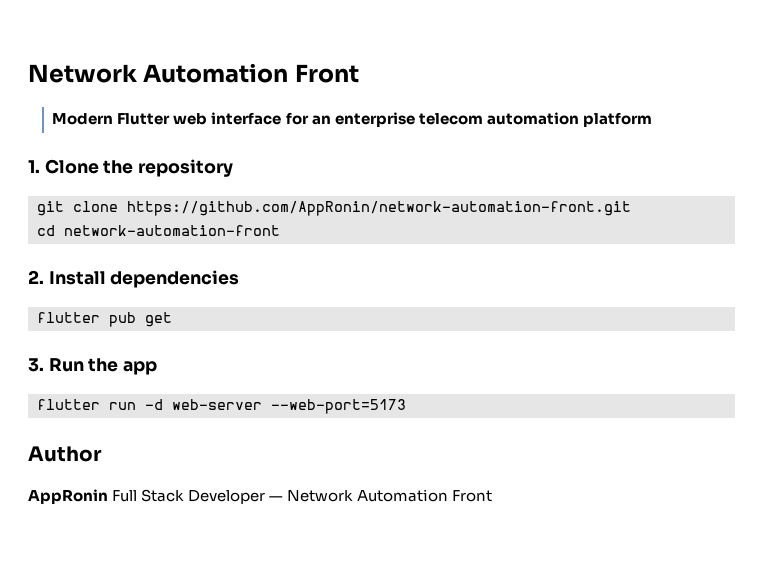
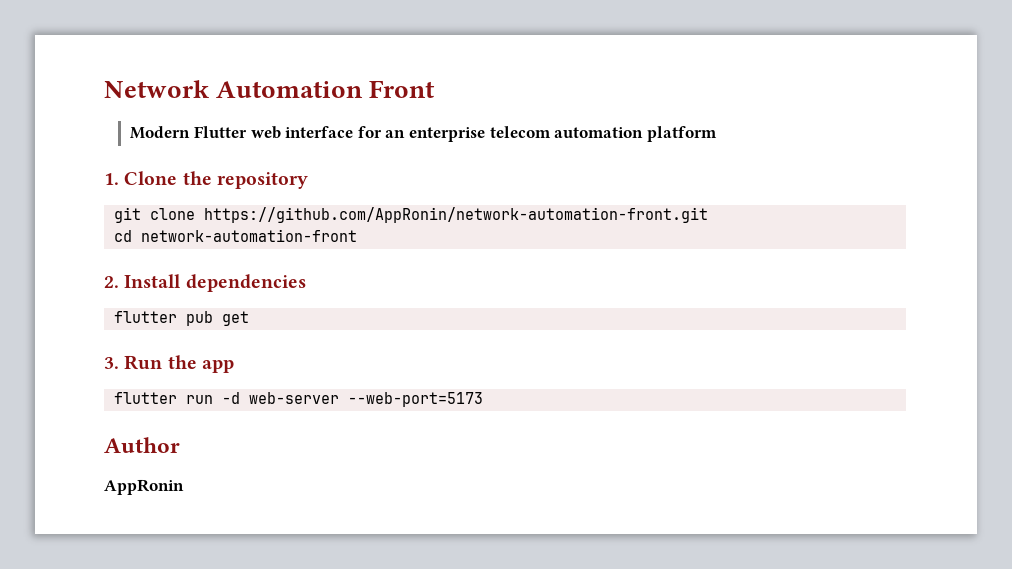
[112,489,493,504] Full Stack Developer — Network Automation Front -> (184, 487) none

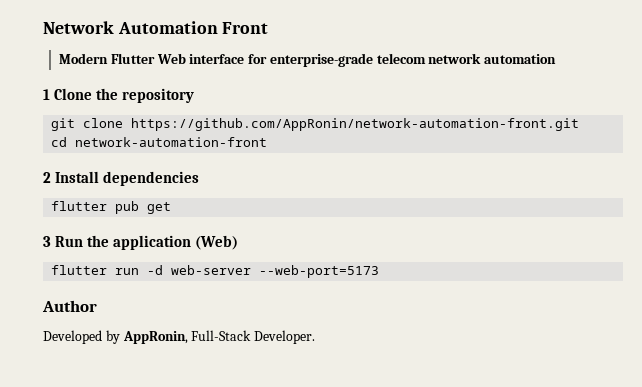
[250,126,281,139] web -> [156,53,186,64] Web
[385,126,551,142] an enterprise telecom -> [269,53,482,67] enterprise-grade telecom network
[646,126,717,142] [104,173,119,185] platform // 1. -> [43,89,50,100] // 1
[104,276,119,288] 2. -> [43,172,51,183] 2
[104,357,119,369] 3. -> [43,236,51,247] 3
[201,359,234,373] app -> [113,235,239,250] application (Web)
[104,479,184,495] AppRonin -> [43,330,316,344] Developed by AppRonin, Full-Stack Developer.

